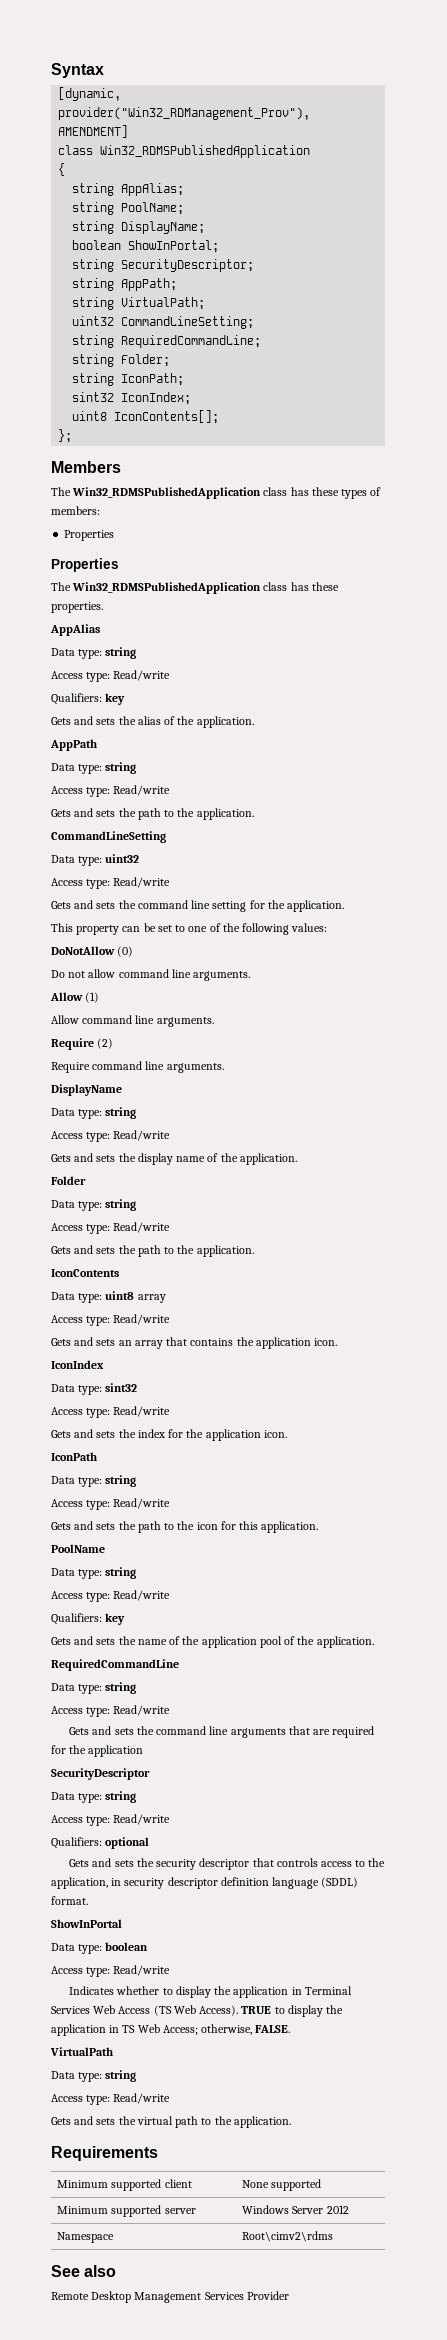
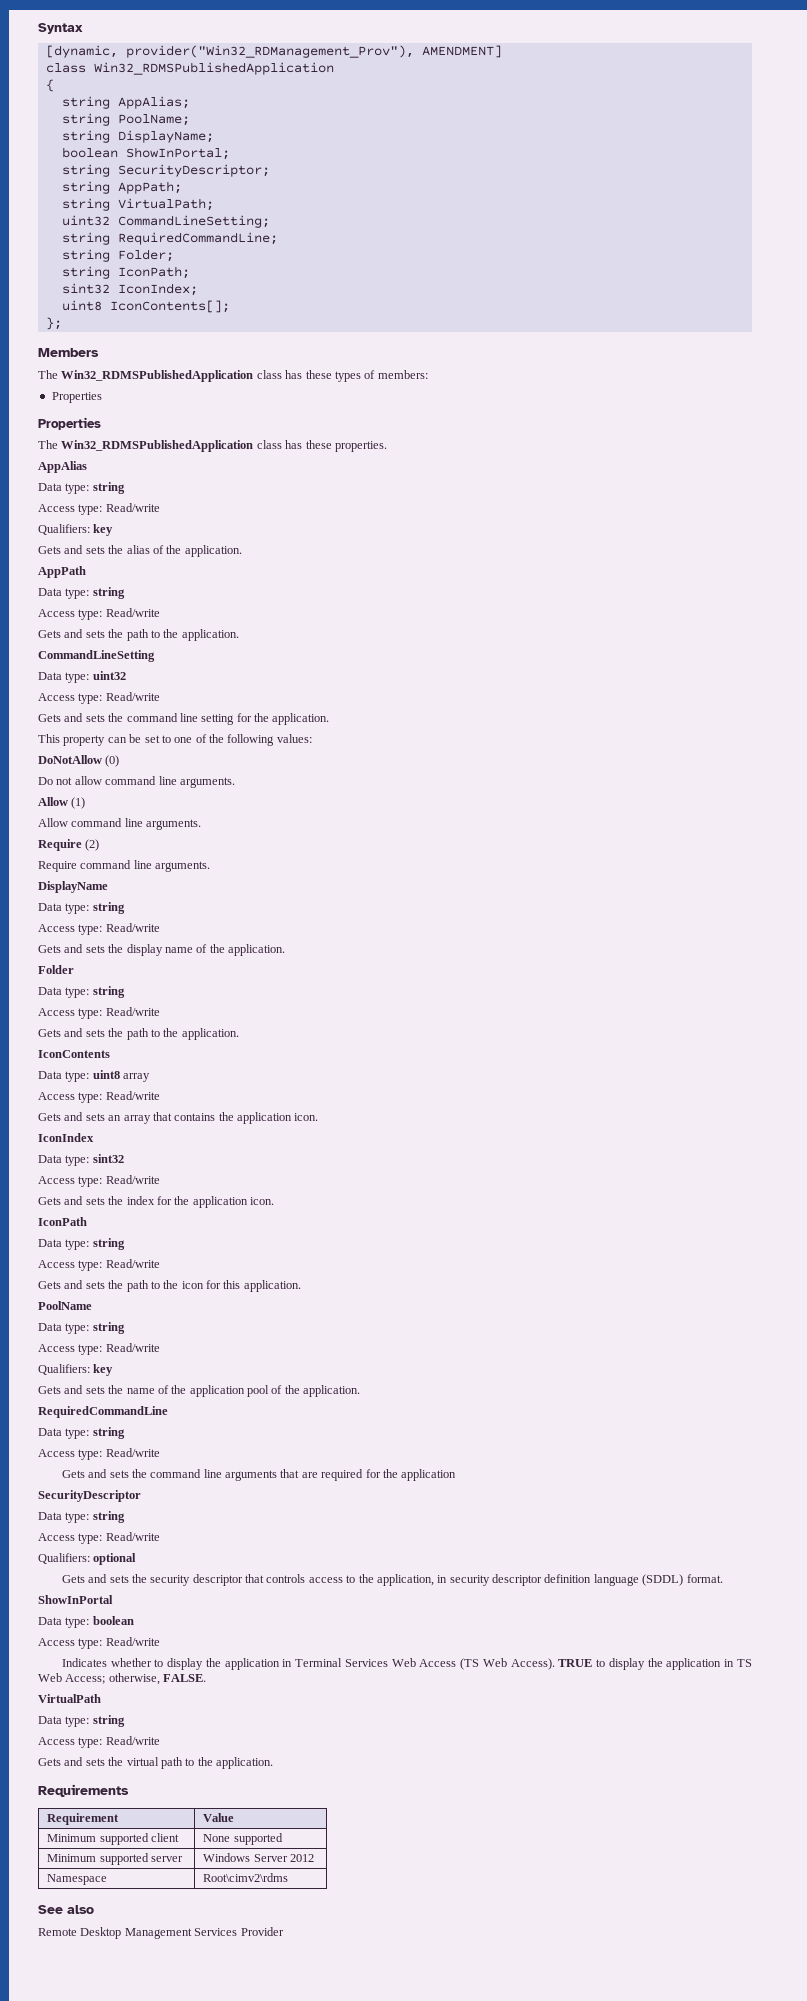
(158, 2153) none -> [47,1813,120,1825] [203,1813,235,1822] // Requirement | Value

